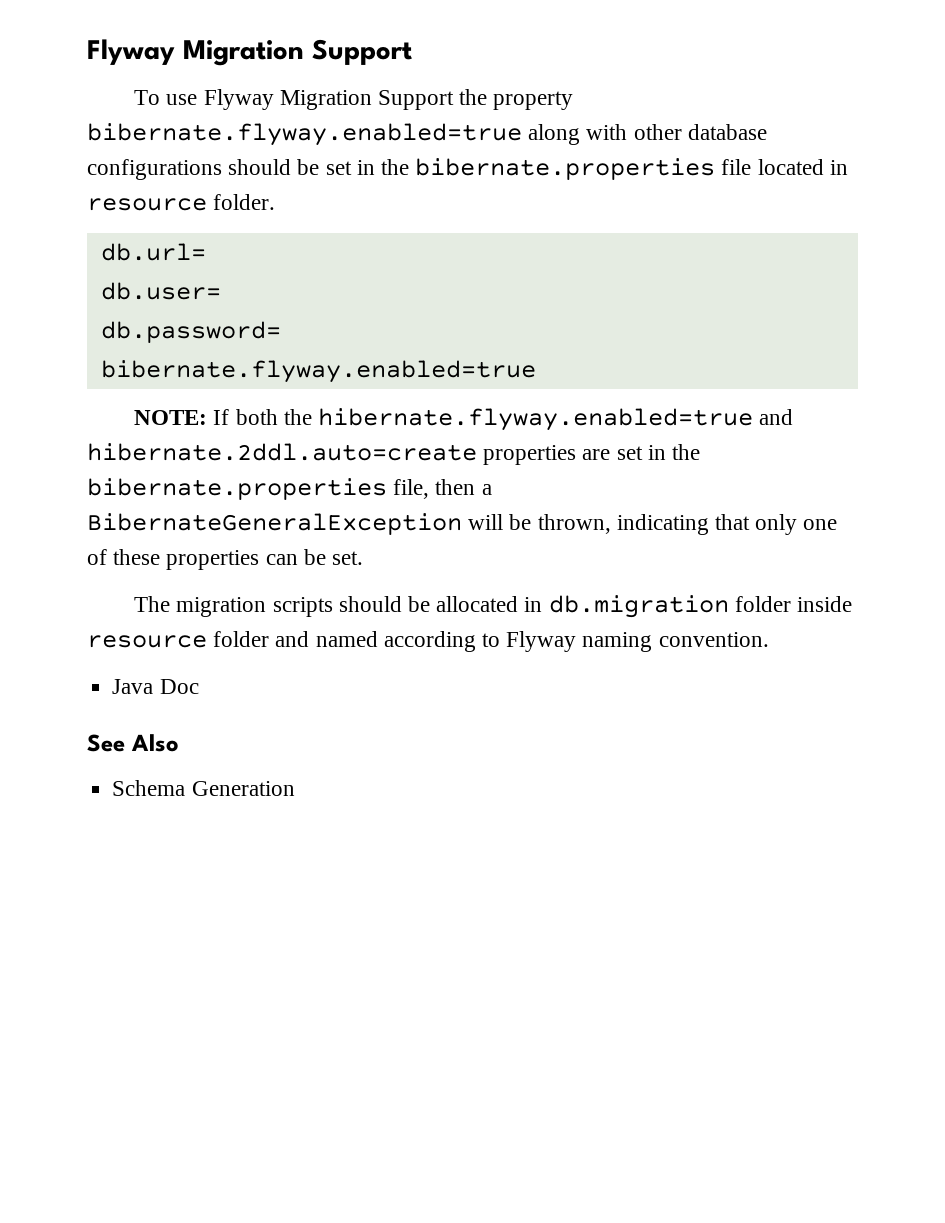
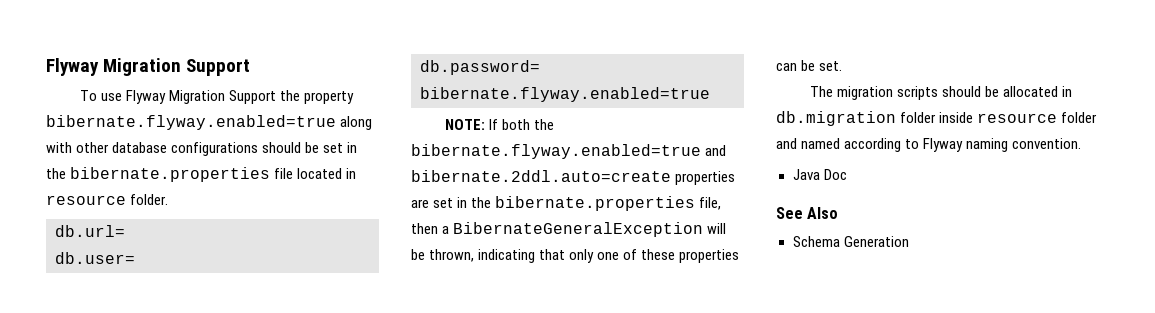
[318,408,794,431] [87,443,477,461] hibernate.flyway.enabled=true and hibernate.2ddl.auto=create -> [411,144,727,159] [411,170,671,182] bibernate.flyway.enabled=true and bibernate.2ddl.auto=create

